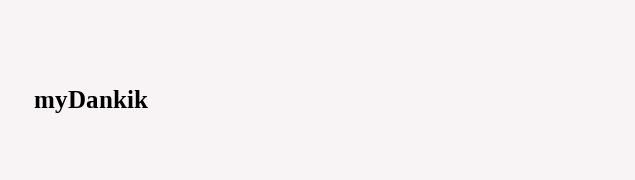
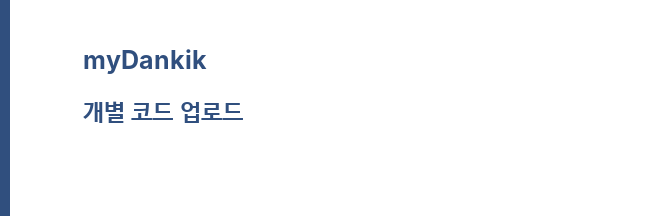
(148, 101) none -> [83,101,243,123] // 개별 코드 업로드

